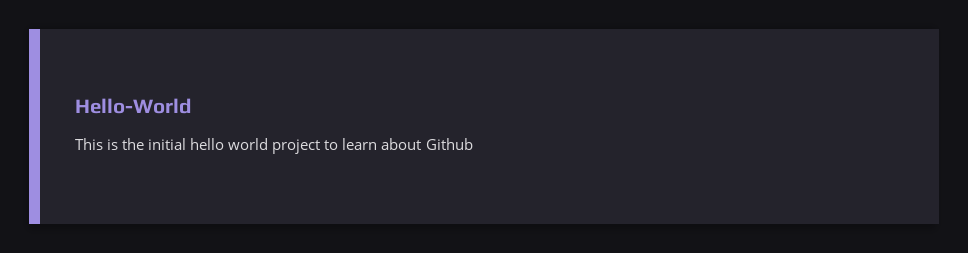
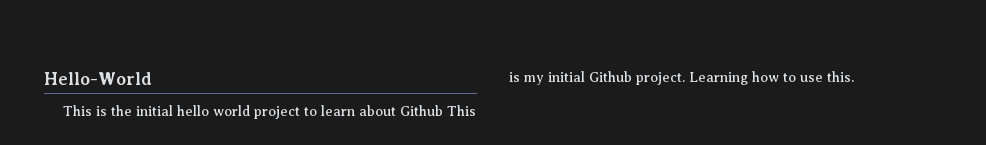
(473, 144) none -> [447,105,477,116] [509,71,854,85] This is my initial Github project. Learning how to use this.

